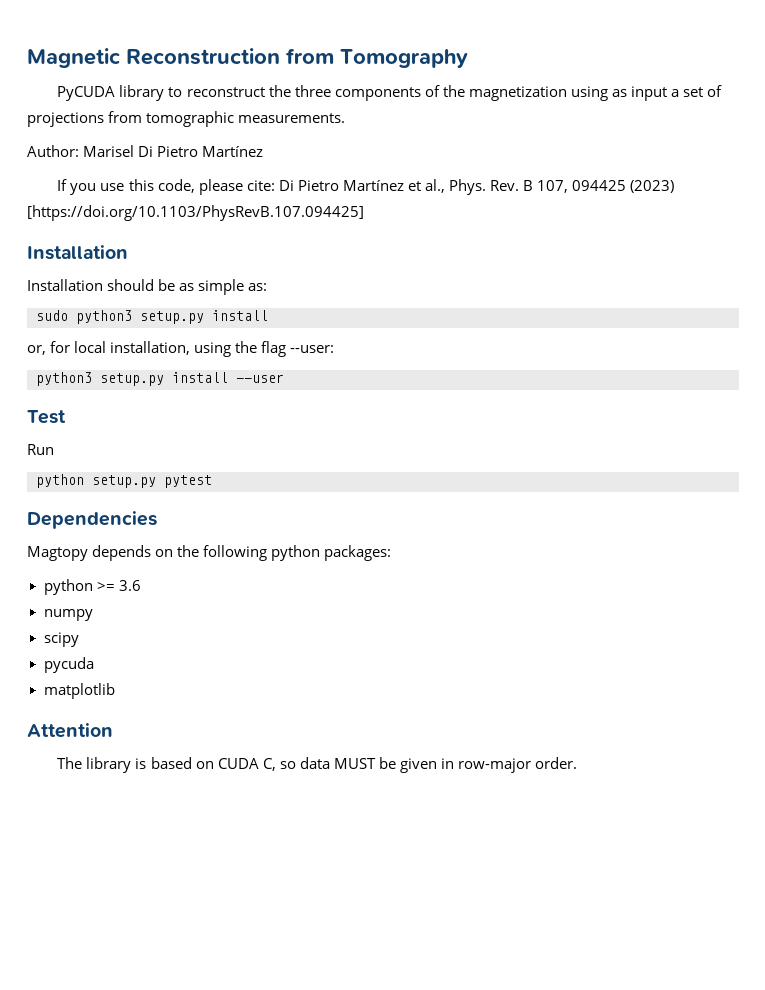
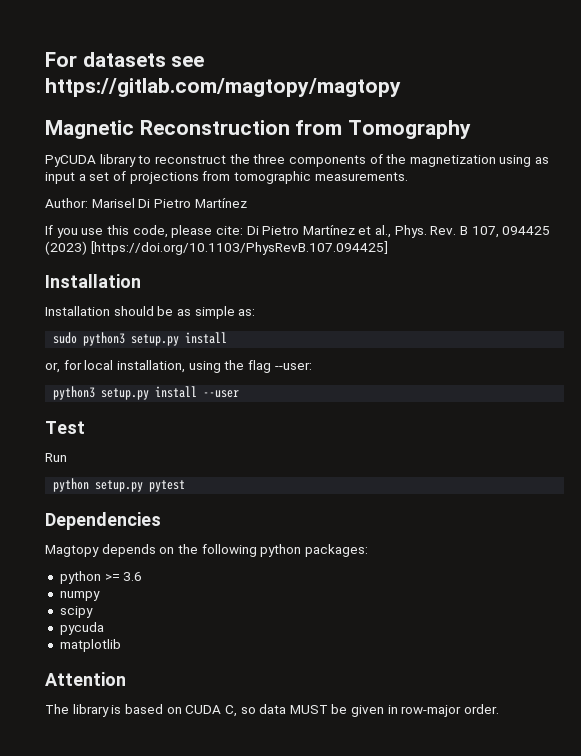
(27, 58) none -> [45,52,205,67] [45,78,401,97] For datasets see https://gitlab.com/magtopy/magtopy //

